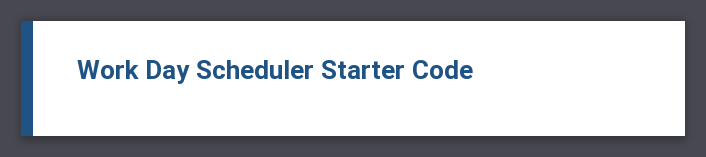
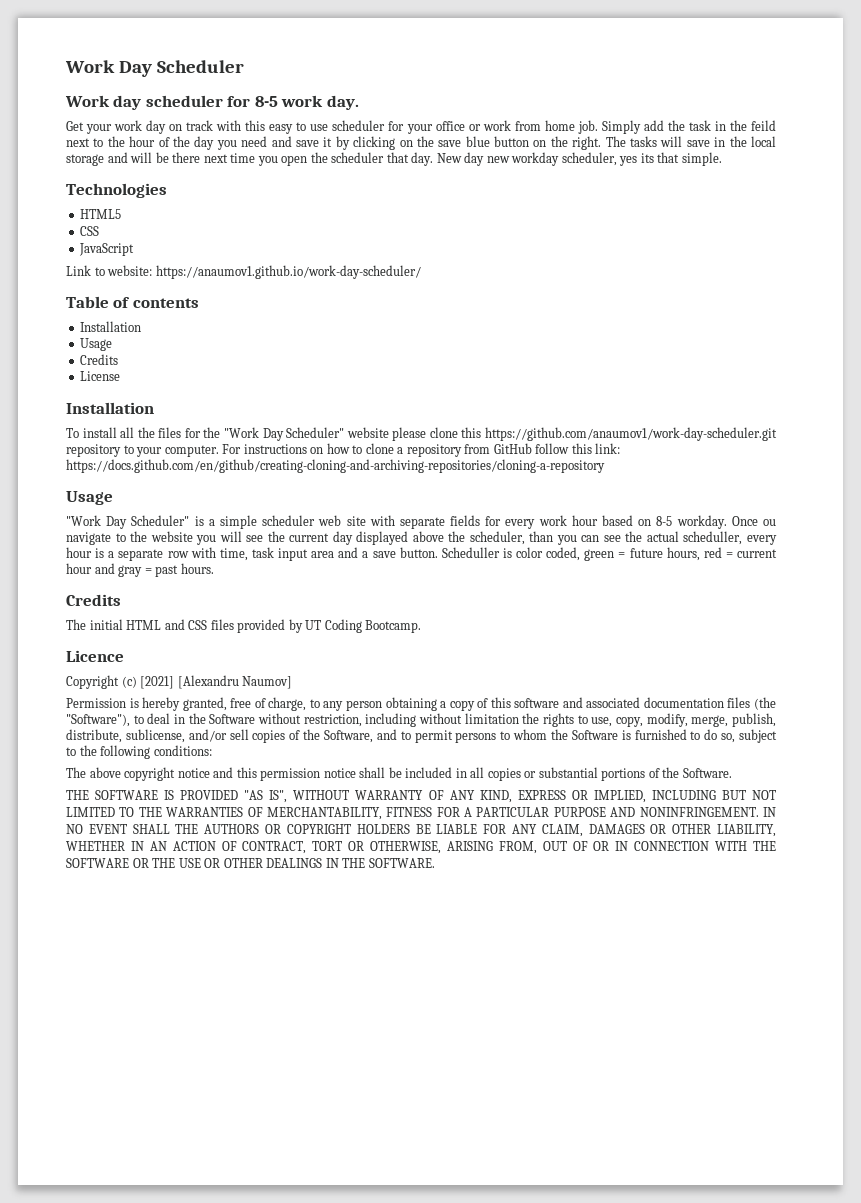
[321,60,474,79] Starter Code -> [65,95,359,110] [66,120,777,134] [66,136,776,150] [66,152,722,166] [66,183,167,198] [80,209,122,219] [80,226,100,236] [79,243,135,256] [66,265,421,279] [66,296,199,308] [80,321,142,332] [80,338,113,351] [80,354,119,365] [80,371,121,381] [66,402,154,414] [66,427,777,441] [66,443,621,457] [66,459,605,473] [66,491,113,505] [66,515,776,529] [66,531,777,545] [66,547,777,561] [66,563,214,577] [66,594,121,606] [66,619,422,633] [66,650,124,662] [66,675,293,689] [66,697,776,711] [66,713,776,727] [66,729,777,743] [66,745,212,759] [66,767,732,781] [66,790,776,803] [66,807,776,820] [66,824,776,837] [66,841,776,854] [66,858,435,868] // Work day scheduler for 8-5 work day. // Get your work day on track with this easy to use scheduler for your office or work from home job. Simply add the task in the feild next to the hour of the day you need and save it by clicking on the save blue button on the right. The tasks will save in the local storage and will be there next time you open the scheduler that day. New day new workday scheduler, yes its that simple. // Technologies // HTML5 // CSS // JavaScript // Link to website: https://anaumov1.github.io/work-day-scheduler/ // Table of contents // Installation // Usage // Credits // License // Installation // To install all the files for the "Work Day Scheduler" website please clone this https://github.com/anaumov1/work-day-scheduler.git repository to your computer. For instructions on how to clone a repository from GitHub follow this link: https://docs.github.com/en/github/creating-cloning-and-archiving-repositories/cloning-a-repository // Usage // "Work Day Scheduler" is a simple scheduler web site with separate fields for every work hour based on 8-5 workday. Once ou navigate to the website you will see the current day displayed above the scheduler, than you can see the actual scheduller, every hour is a separate row with time, task input area and a save button. Scheduller is color coded, green = future hours, red = current hour and gray = past hours. // Credits // The initial HTML and CSS files provided by UT Coding Bootcamp. // Licence // Copyright (c) [2021] [Alexandru Naumov] // Permission is hereby granted, free of charge, to any person obtaining a copy of this software and associated documentation files (the "Software"), to deal in the Software without restriction, including without limitation the rights to use, copy, modify, merge, publish, distribute, sublicense, and/or sell copies of the Software, and to permit persons to whom the Software is furnished to do so, subject to the following conditions: // The above copyright notice and this permission notice shall be included in all copies or substantial portions of the Software. // THE SOFTWARE IS PROVIDED "AS IS", WITHOUT WARRANTY OF ANY KIND, EXPRESS OR IMPLIED, INCLUDING BUT NOT LIMITED TO THE WARRANTIES OF MERCHANTABILITY, FITNESS FOR A PARTICULAR PURPOSE AND NONINFRINGEMENT. IN NO EVENT SHALL THE AUTHORS OR COPYRIGHT HOLDERS BE LIABLE FOR ANY CLAIM, DAMAGES OR OTHER LIABILITY, WHETHER IN AN ACTION OF CONTRACT, TORT OR OTHERWISE, ARISING FROM, OUT OF OR IN CONNECTION WITH THE SOFTWARE OR THE USE OR OTHER DEALINGS IN THE SOFTWARE.

